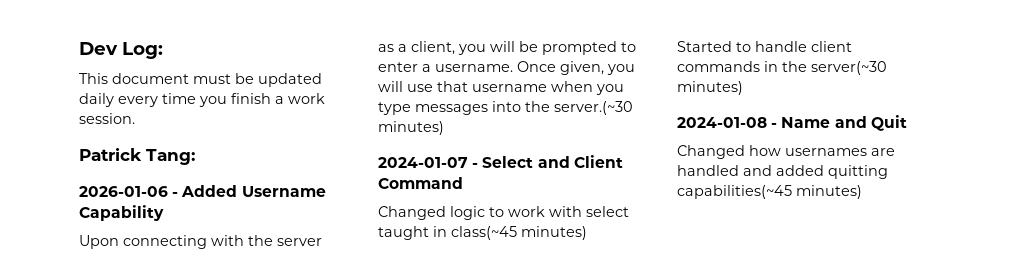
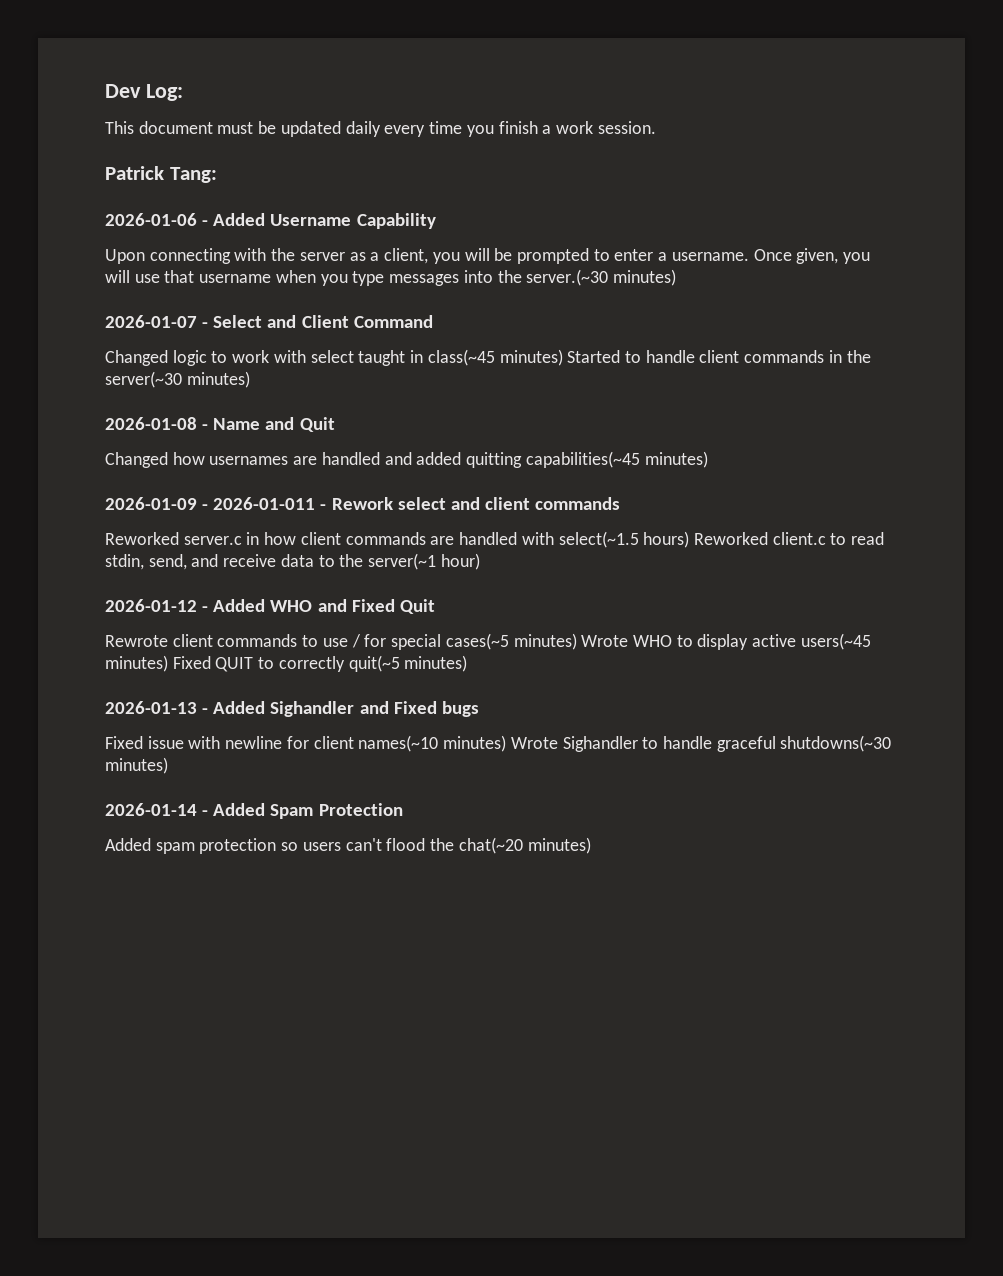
[378,157,468,168] 2024-01-07 -> [105,315,197,328] 2026-01-07
[677,117,767,128] 2024-01-08 -> [105,417,197,430] 2026-01-08
(862, 192) none -> [105,497,621,510] [105,531,885,548] [105,553,480,570] [105,599,435,614] [105,633,871,650] [105,655,468,672] [105,701,479,717] [105,735,892,752] [105,757,168,774] [105,803,403,819] [105,837,591,854] // 2026-01-09 - 2026-01-011 - Rework select and client commands // Reworked server.c in how client commands are handled with select(~1.5 hours) Reworked client.c to read stdin, send, and receive data to the server(~1 hour) // 2026-01-12 - Added WHO and Fixed Quit // Rewrote client commands to use / for special cases(~5 minutes) Wrote WHO to display active users(~45 minutes) Fixed QUIT to correctly quit(~5 minutes) // 2026-01-13 - Added Sighandler and Fixed bugs // Fixed issue with newline for client names(~10 minutes) Wrote Sighandler to handle graceful shutdowns(~30 minutes) // 2026-01-14 - Added Spam Protection // Added spam protection so users can't flood the chat(~20 minutes)

